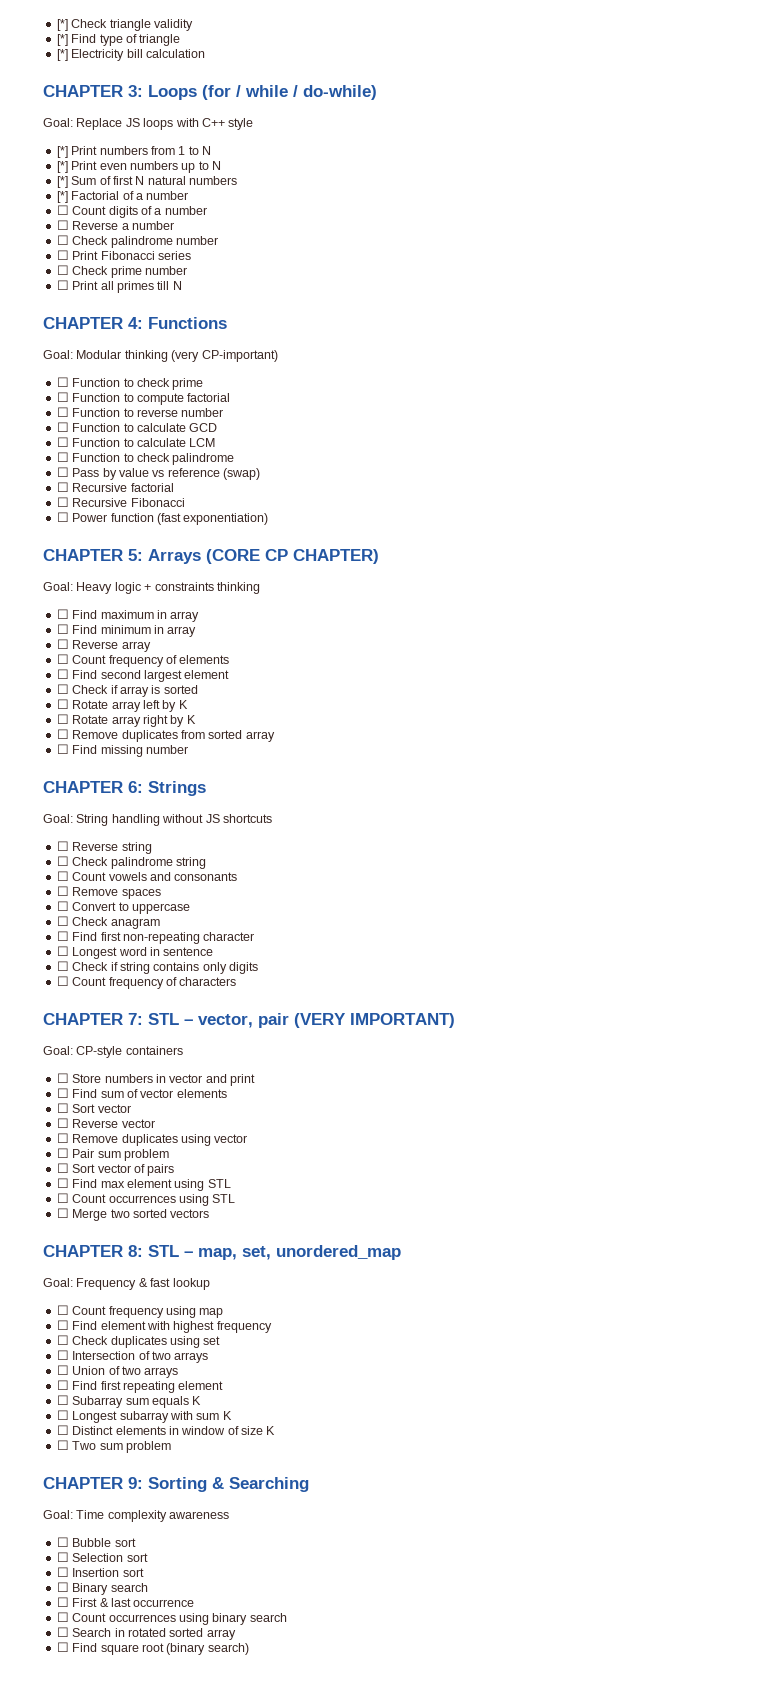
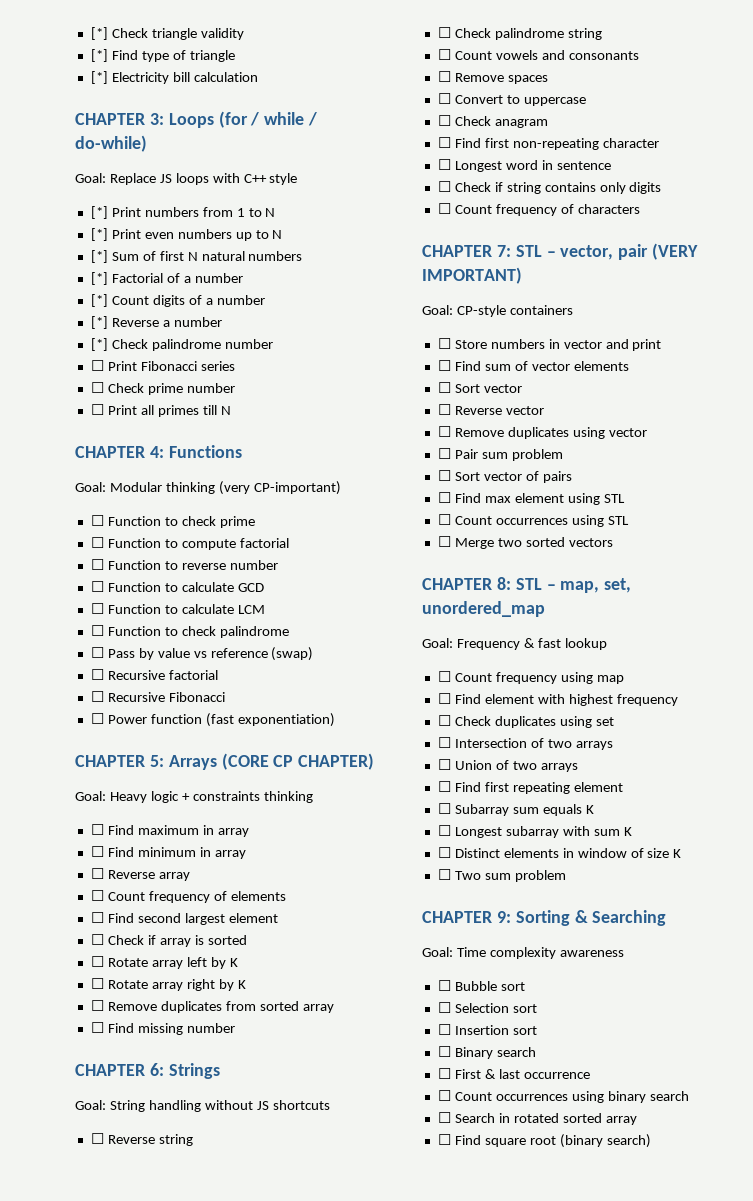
[56,205,69,215] ☐ -> [90,294,108,307] [*]
[56,220,69,230] ☐ -> [90,316,108,329] [*]
[56,235,69,245] ☐ -> [90,338,108,351] [*]

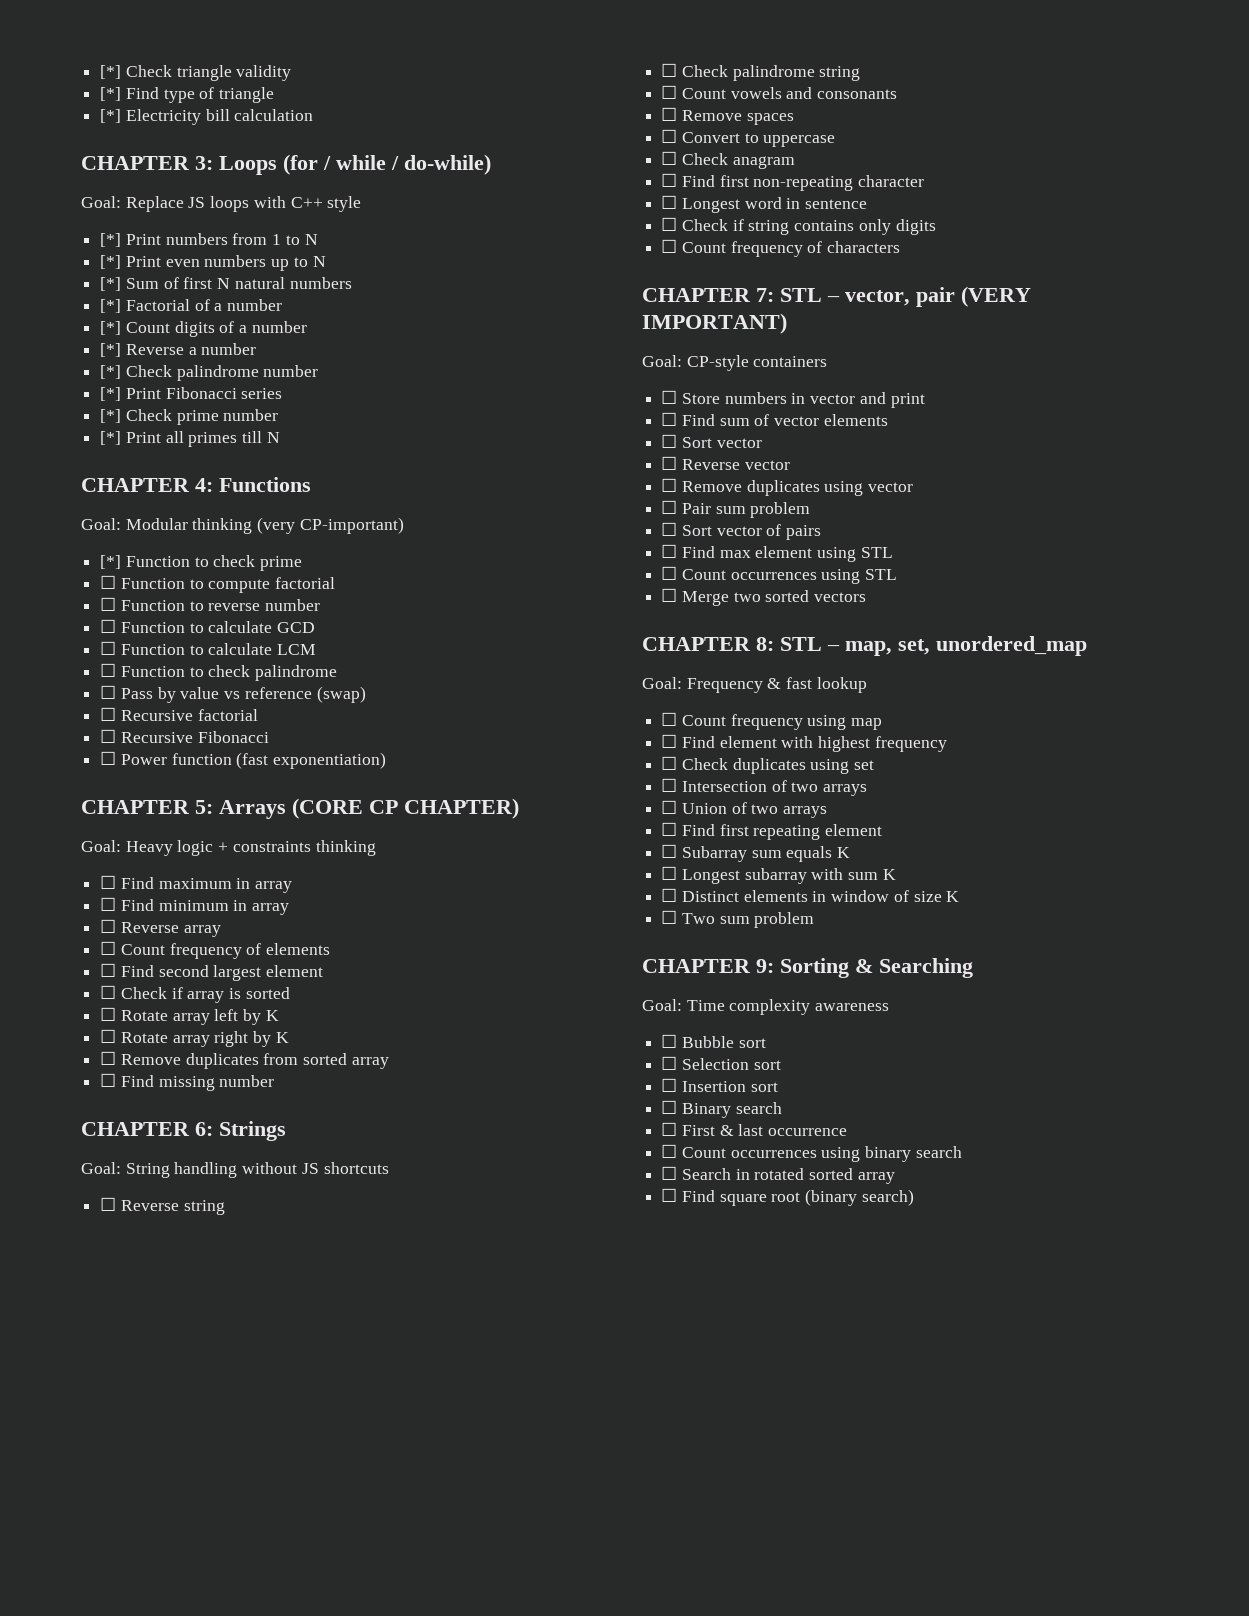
[90,360,104,371] ☐ -> [100,387,122,401] [*]
[90,382,104,393] ☐ -> [100,409,122,423] [*]
[90,404,104,415] ☐ -> [100,431,122,445] [*]
[90,515,104,526] ☐ -> [100,555,122,569] [*]

